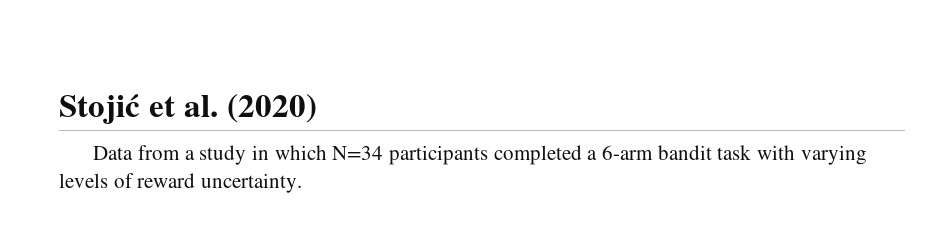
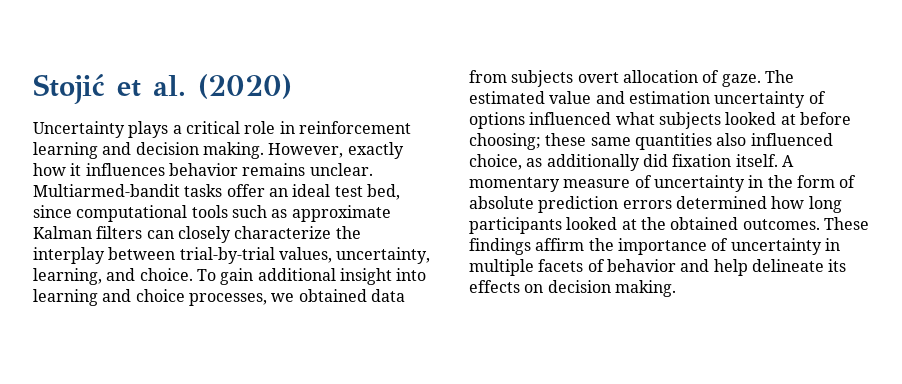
[93,145,867,165] [59,173,303,193] Data from a study in which N=34 participants completed a 6-arm bandit task with varying levels of reward uncertainty. -> [33,121,411,138] [33,142,404,159] [33,163,373,176] [33,184,400,200] [33,205,391,222] [33,226,361,243] [33,247,431,264] [33,268,427,285] [33,289,405,306] [469,70,794,87] [469,91,826,108] [469,112,851,129] [469,133,833,150] [469,154,794,171] [469,175,857,192] [469,196,842,213] [469,217,869,234] [469,238,840,255] [469,259,847,276] [469,280,676,297] Uncertainty plays a critical role in reinforcement learning and decision making. However, exactly how it influences behavior remains unclear. Multiarmed-bandit tasks offer an ideal test bed, since computational tools such as approximate Kalman filters can closely characterize the interplay between trial-by-trial values, uncertainty, learning, and choice. To gain additional insight into learning and choice processes, we obtained data from subjects overt allocation of gaze. The estimated value and estimation uncertainty of options influenced what subjects looked at before choosing; these same quantities also influenced choice, as additionally did fixation itself. A momentary measure of uncertainty in the form of absolute prediction errors determined how long participants looked at the obtained outcomes. These findings affirm the importance of uncertainty in multiple facets of behavior and help delineate its effects on decision making.

